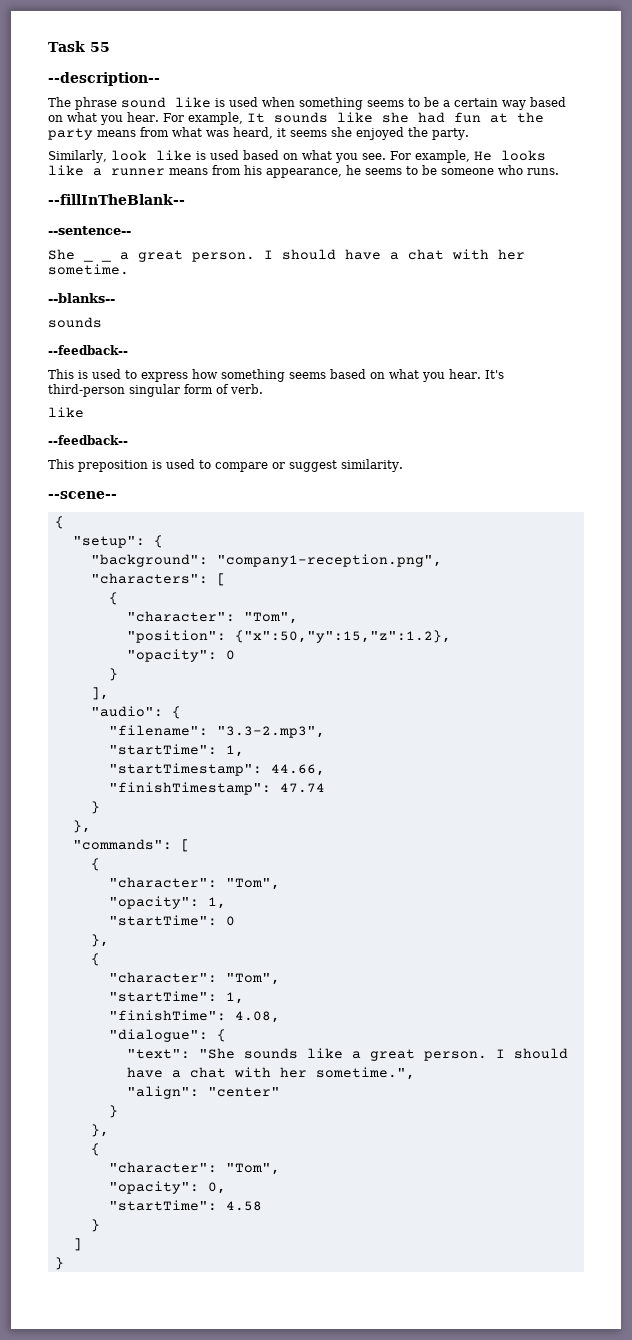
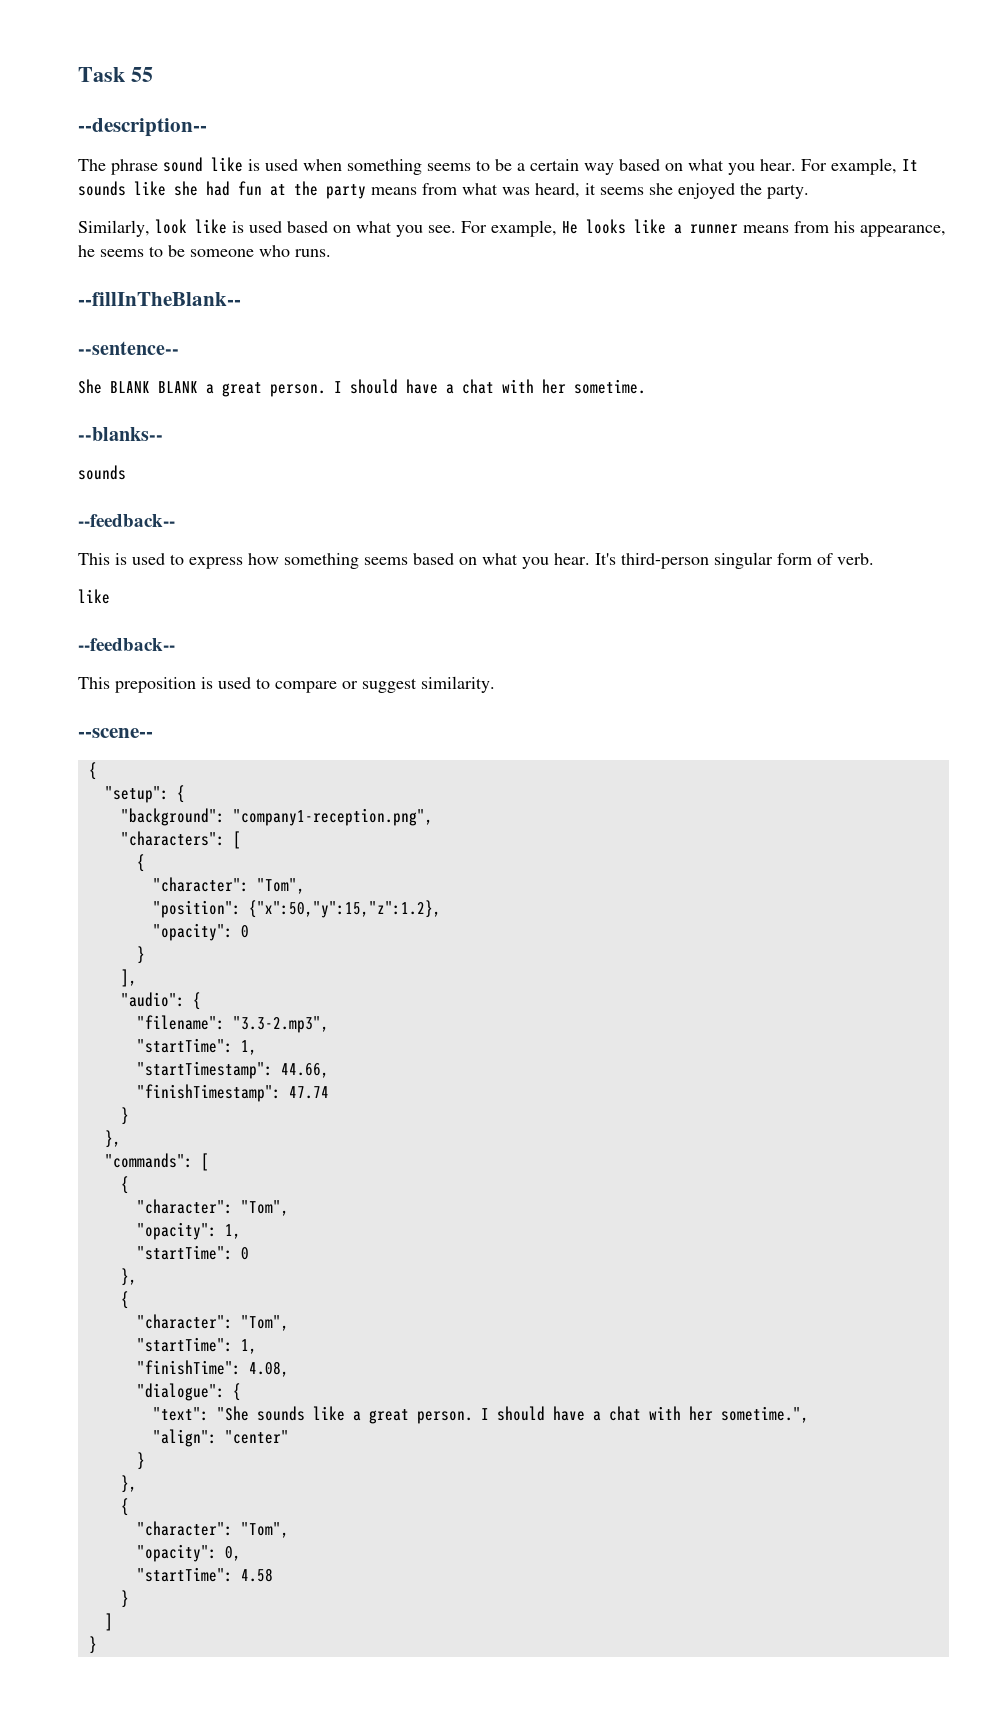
[83,259,111,262] _ _ -> [110,381,198,393] BLANK BLANK

